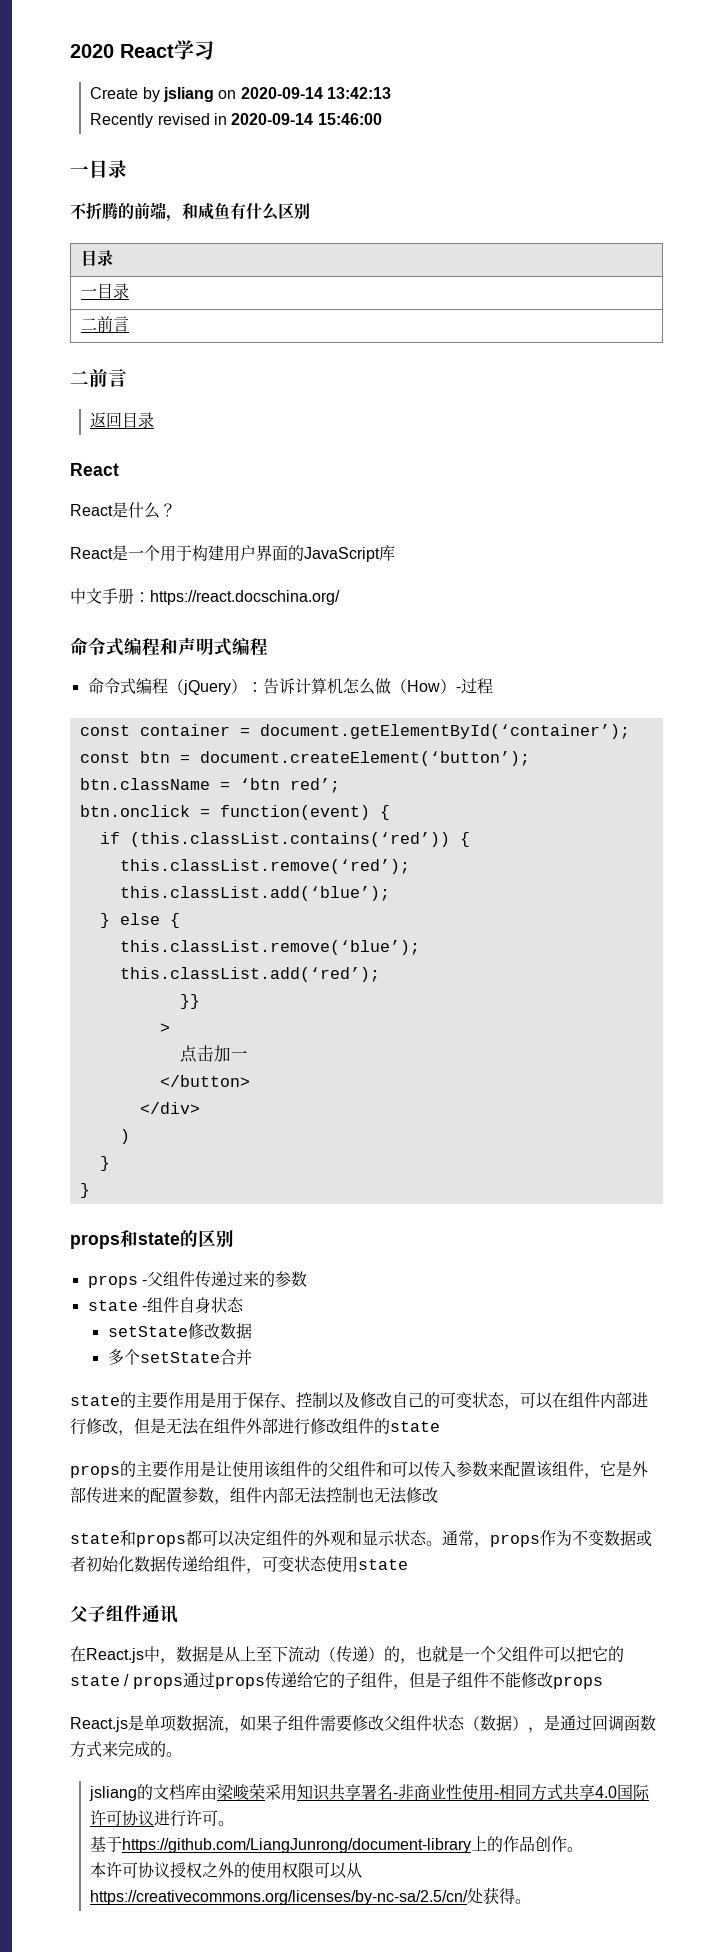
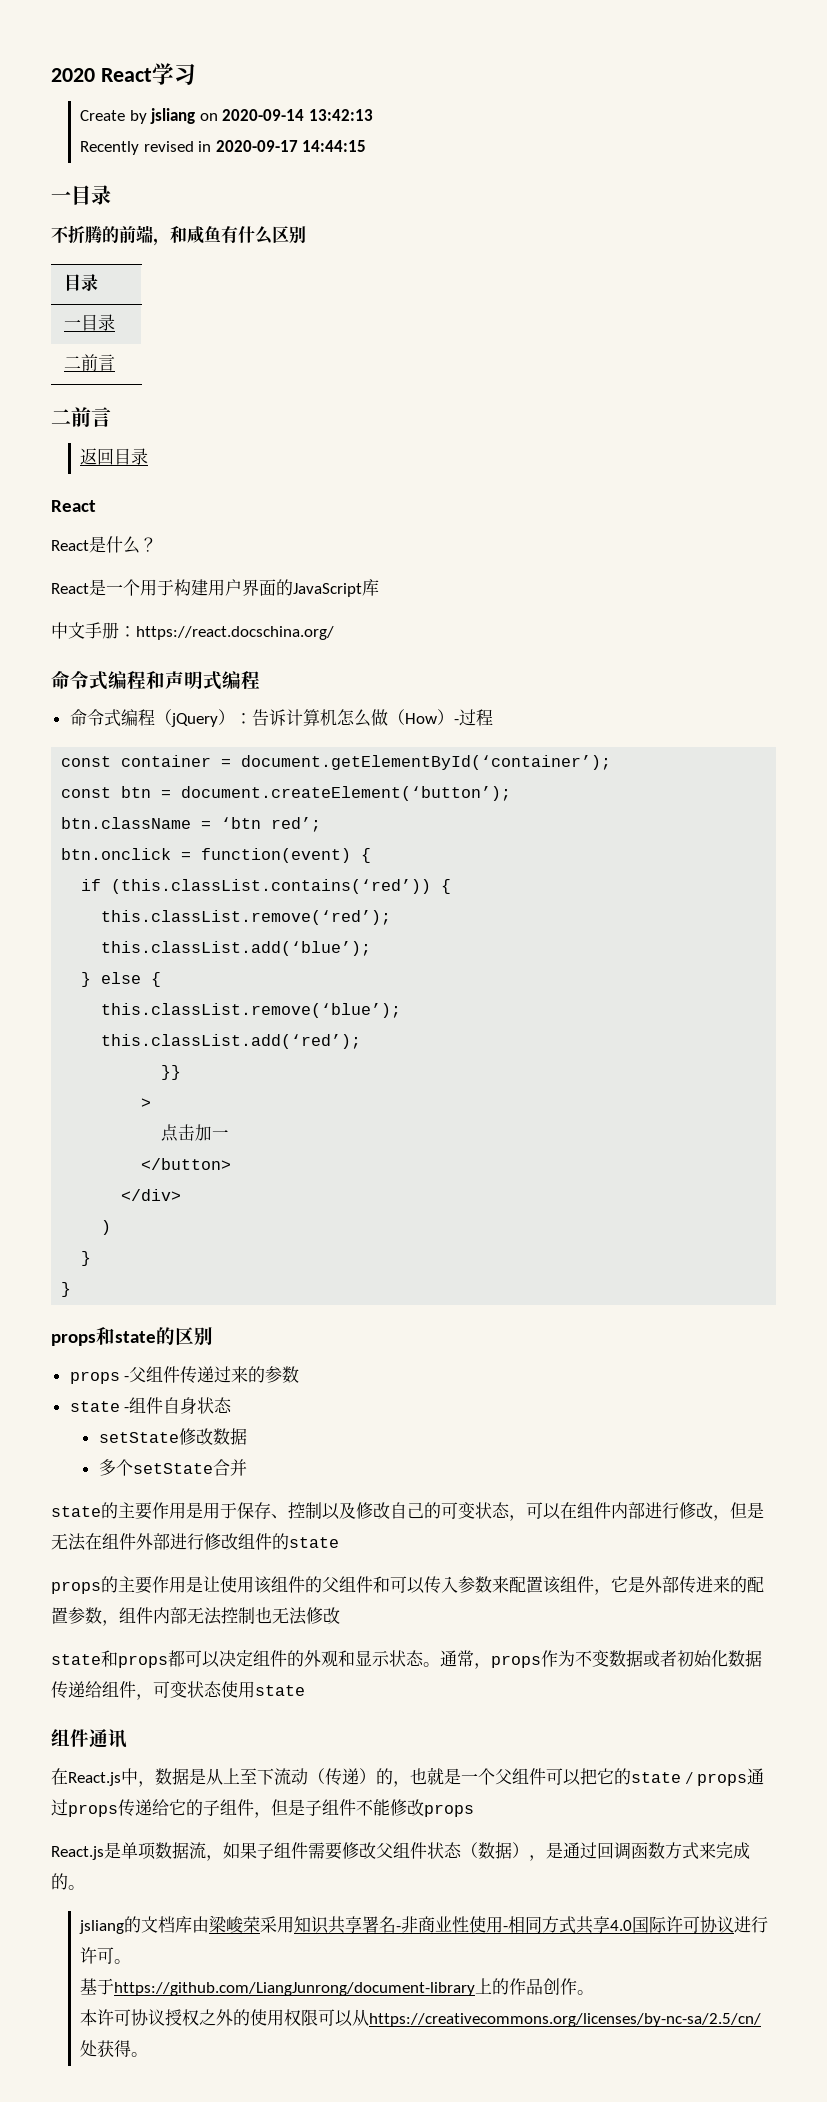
[231,113,382,125] 2020-09-14 15:46:00 -> [215,140,367,152] 2020-09-17 14:44:15
[70,1605,106,1622] 父子 -> (305, 1690) none

